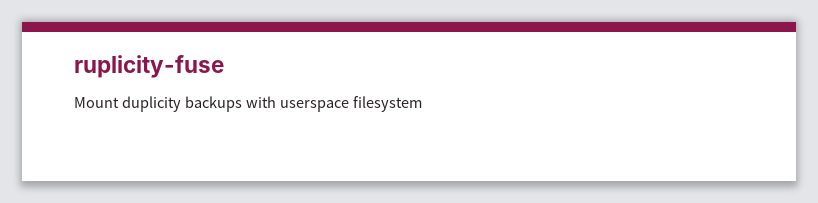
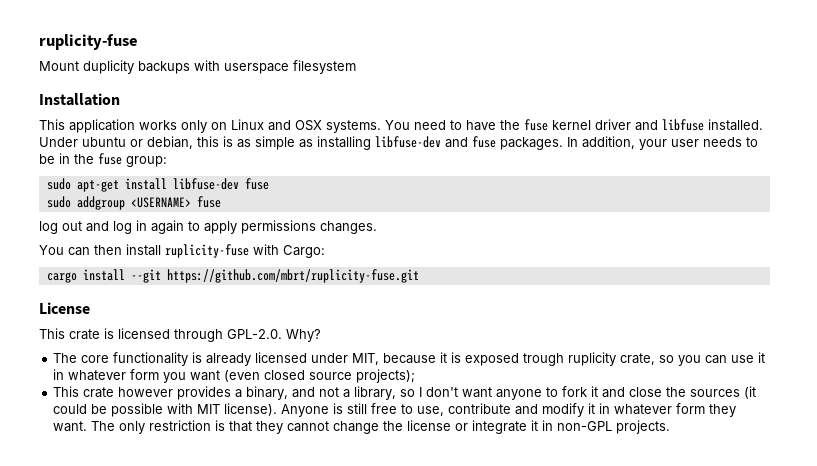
(422, 104) none -> [39,93,120,106] [39,119,763,133] [39,136,758,150] [39,153,167,167] [46,178,269,192] [46,196,221,210] [39,220,377,234] [39,244,325,258] [46,269,419,283] [39,302,90,314] [39,328,321,342] [53,352,766,366] [53,369,416,383] [53,386,757,400] [53,403,737,417] [53,420,671,434] // Installation // This application works only on Linux and OSX systems. You need to have the fuse kernel driver and libfuse installed. Under ubuntu or debian, this is as simple as installing libfuse-dev and fuse packages. In addition, your user needs to be in the fuse group: // sudo apt-get install libfuse-dev fuse // sudo addgroup <USERNAME> fuse // log out and log in again to apply permissions changes. // You can then install ruplicity-fuse with Cargo: // cargo install --git https://github.com/mbrt/ruplicity-fuse.git // License // This crate is licensed through GPL-2.0. Why? // The core functionality is already licensed under MIT, because it is exposed trough ruplicity crate, so you can use it in whatever form you want (even closed source projects); // This crate however provides a binary, and not a library, so I don't want anyone to fork it and close the sources (it could be possible with MIT license). Anyone is still free to use, contribute and modify it in whatever form they want. The only restriction is that they cannot change the license or integrate it in non-GPL projects.

